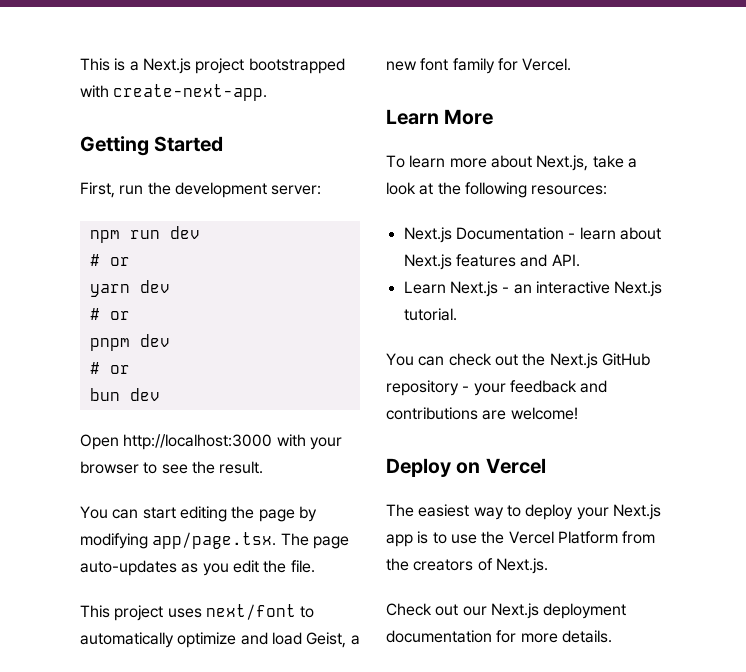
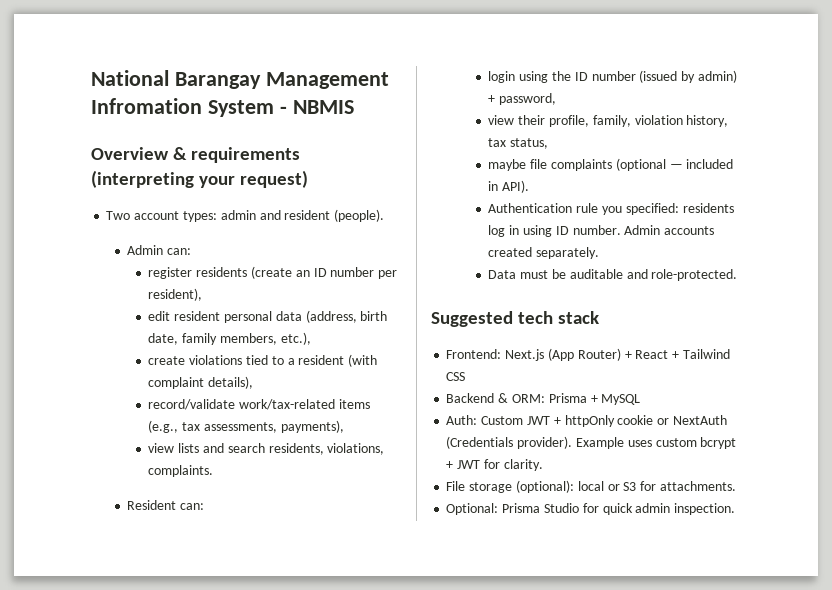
[80,58,345,74] [80,84,268,101] [80,136,224,156] [80,182,322,198] [89,226,200,243] [89,254,130,266] [89,280,170,297] [89,308,130,320] [89,334,170,351] [89,362,130,374] [89,388,160,401] [80,434,342,450] [80,461,264,474] [80,506,317,522] [80,532,349,549] [80,560,315,576] [80,604,315,621] [80,632,360,648] [386,58,572,74] [386,109,494,125] [386,155,637,171] [386,182,608,198] [403,227,661,243] [403,254,580,270] [403,281,663,297] [403,308,457,321] [386,353,650,369] [386,380,608,396] [386,407,578,420] [386,458,546,477] [386,504,661,520] [386,531,656,547] [386,558,548,574] [386,603,627,619] [386,630,612,643] This is a Next.js project bootstrapped with create-next-app. // Getting Started // First, run the development server: // npm run dev // # or // yarn dev // # or // pnpm dev // # or // bun dev // Open http://localhost:3000 with your browser to see the result. // You can start editing the page by modifying app/page.tsx. The page auto-updates as you edit the file. // This project uses next/font to automatically optimize and load Geist, a new font family for Vercel. // Learn More // To learn more about Next.js, take a look at the following resources: // Next.js Documentation - learn about Next.js features and API. // Learn Next.js - an interactive Next.js tutorial. // You can check out the Next.js GitHub repository - your feedback and contributions are welcome! // Deploy on Vercel // The easiest way to deploy your Next.js app is to use the Vercel Platform from the creators of Next.js. // Check out our Next.js deployment documentation for more details. -> [91,70,389,89] [91,98,354,117] [91,147,301,163] [91,170,309,188] [106,209,385,222] [127,245,192,255] [148,266,398,279] [148,288,203,301] [148,310,388,323] [148,332,311,345] [148,354,378,367] [148,376,254,389] [148,399,370,410] [148,420,344,433] [148,443,385,455] [148,465,214,477] [127,500,205,510] [488,70,737,83] [488,93,557,105] [488,115,729,127] [488,138,549,149] [488,158,734,171] [488,180,530,193] [488,203,734,215] [488,225,715,237] [488,247,600,259] [488,269,738,281] [431,311,600,327] [446,348,730,361] [446,372,466,381] [446,393,641,405] [446,415,727,427] [446,436,737,449] [446,459,543,471] [446,480,736,493] [446,503,736,515] National Barangay Management Infromation System - NBMIS // Overview & requirements (interpreting your request) // Two account types: admin and resident (people). // Admin can: // register residents (create an ID number per resident), // edit resident personal data (address, birth date, family members, etc.), // create violations tied to a resident (with complaint details), // record/validate work/tax-related items (e.g., tax assessments, payments), // view lists and search residents, violations, complaints. // Resident can: // login using the ID number (issued by admin) + password, // view their profile, family, violation history, tax status, // maybe file complaints (optional — included in API). // Authentication rule you specified: residents log in using ID number. Admin accounts created separately. // Data must be auditable and role-protected. // Suggested tech stack // Frontend: Next.js (App Router) + React + Tailwind CSS // Backend & ORM: Prisma + MySQL // Auth: Custom JWT + httpOnly cookie or NextAuth (Credentials provider). Example uses custom bcrypt + JWT for clarity. // File storage (optional): local or S3 for attachments. // Optional: Prisma Studio for quick admin inspection.

